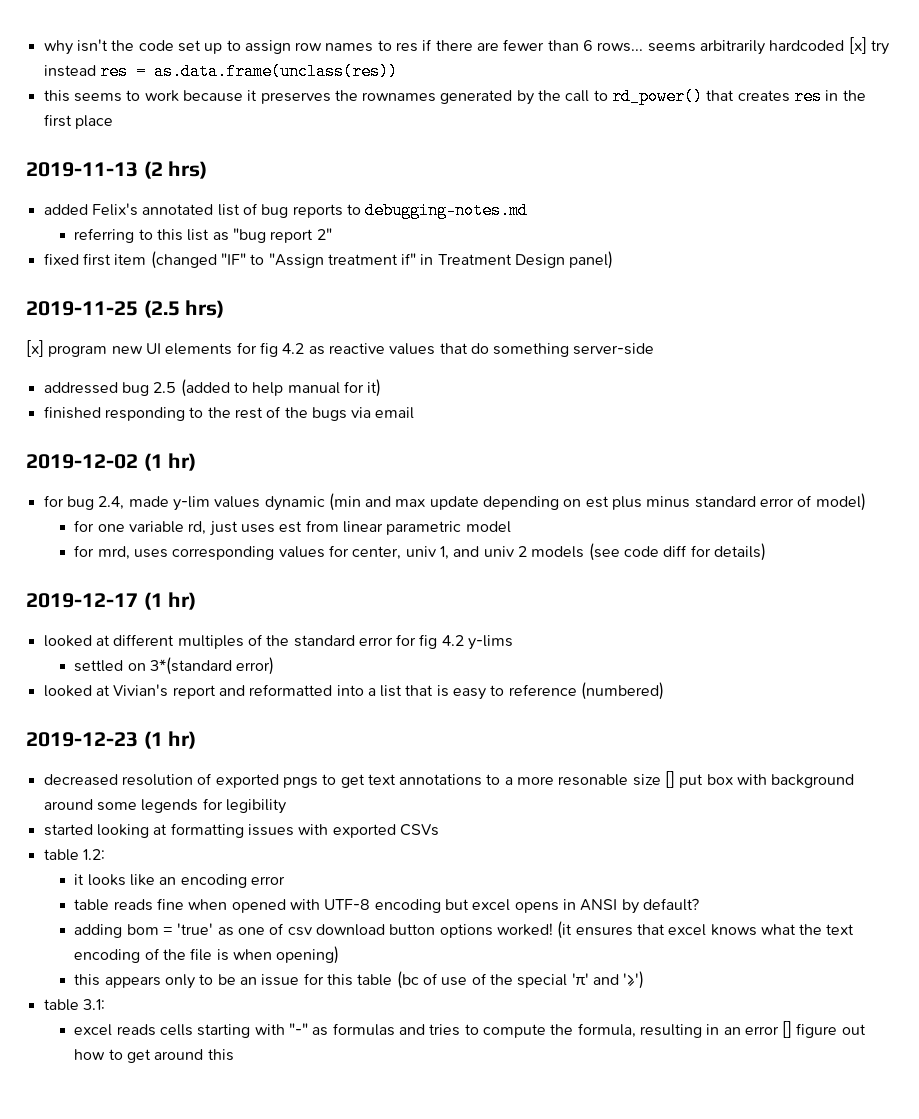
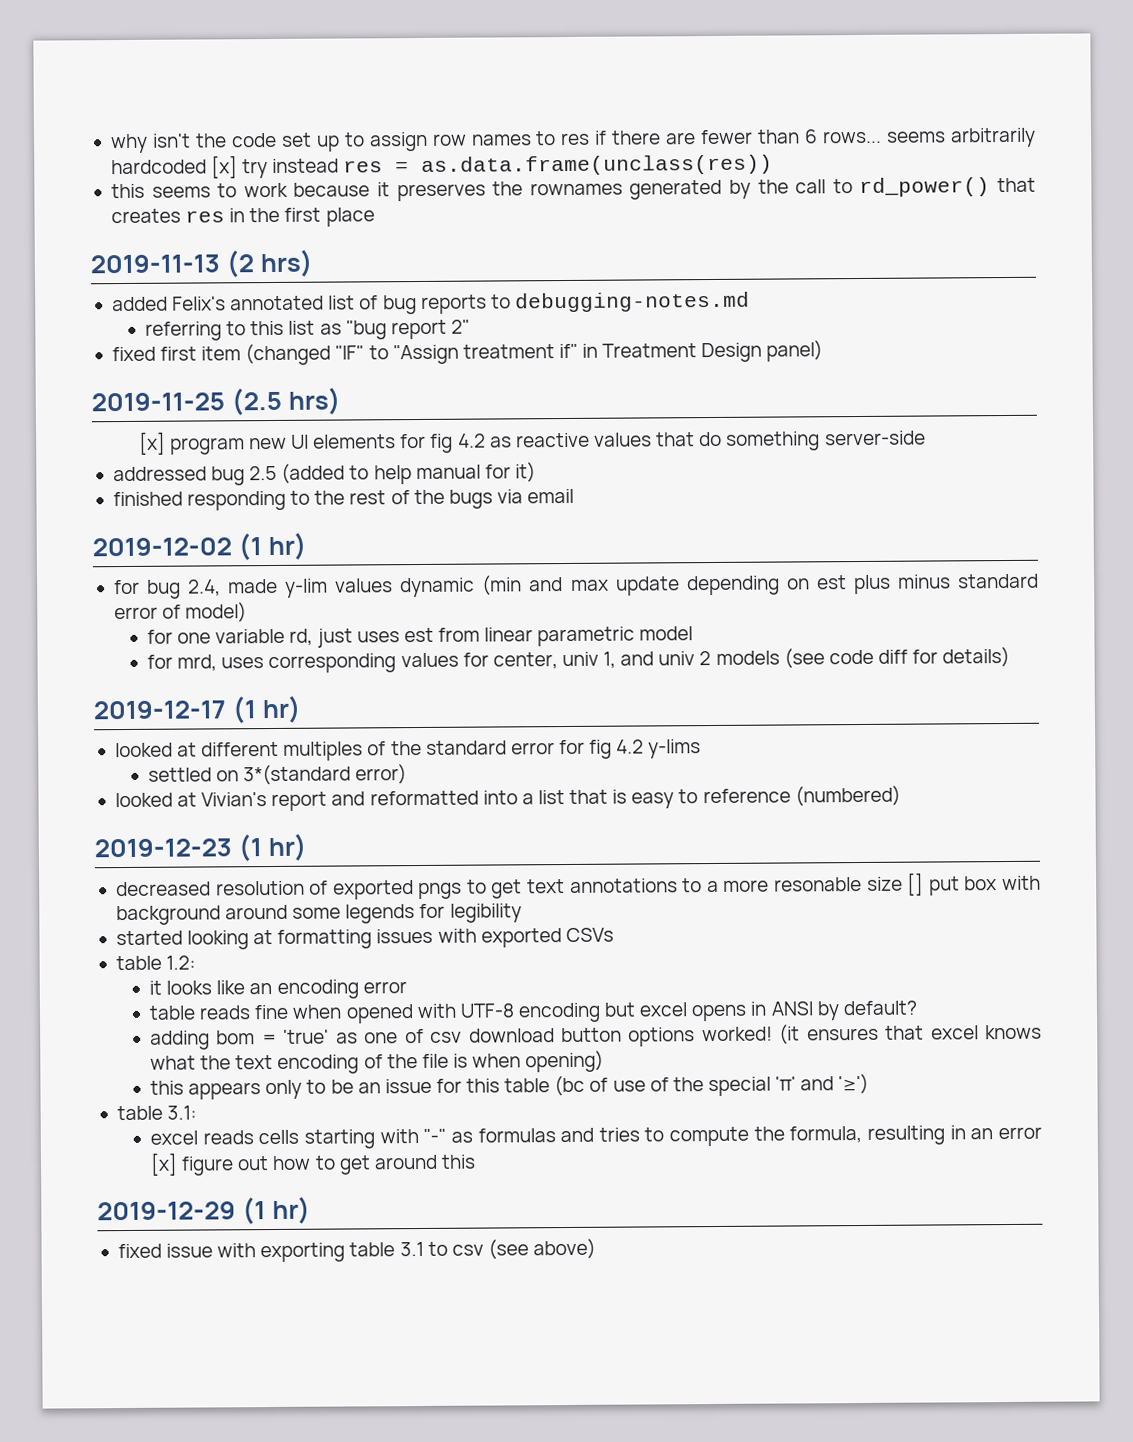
[782,1021,793,1038] [] -> [149,1152,178,1176] [x]
(234, 1055) none -> [97,1196,311,1225] [117,1238,597,1263] // 2019-12-29 (1 hr) // fixed issue with exporting table 3.1 to csv (see above)

